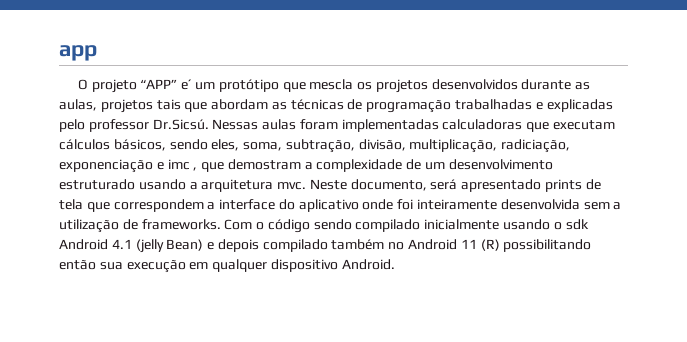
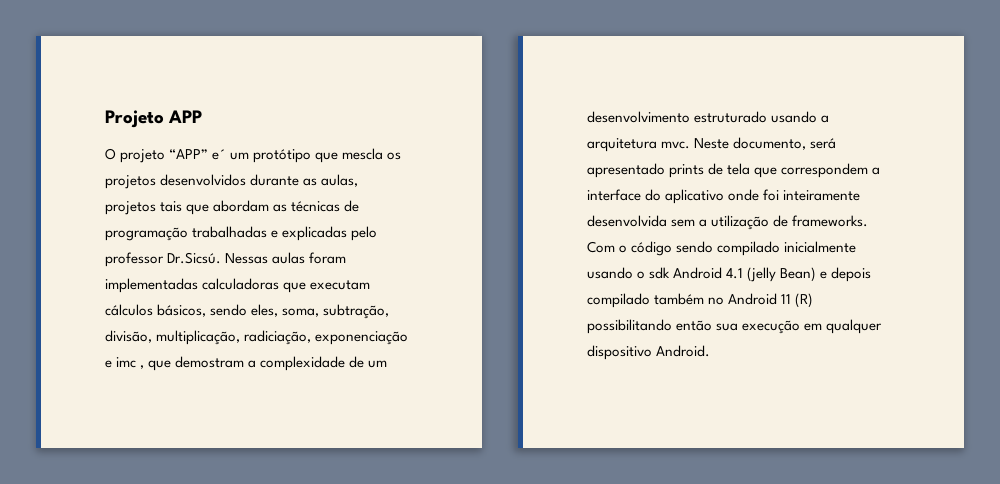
[59,45,97,61] app -> [105,110,203,128] Projeto APP

